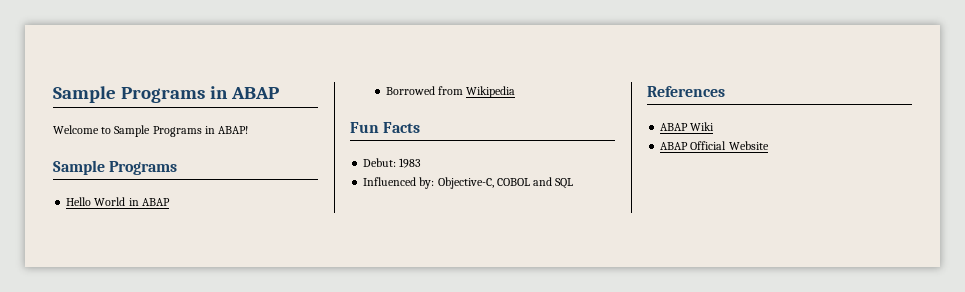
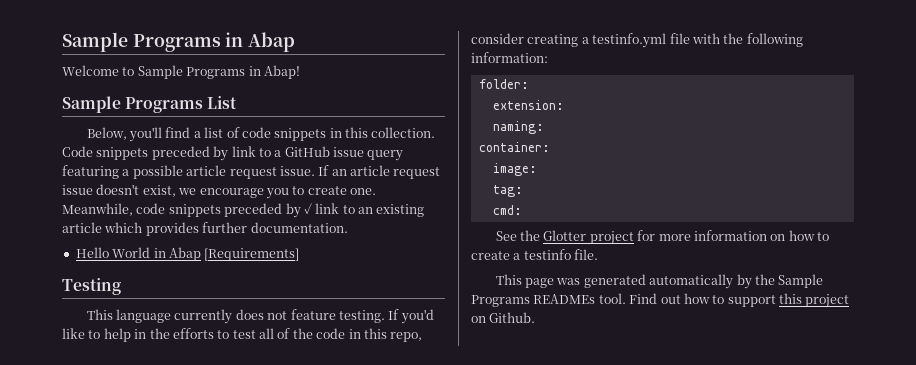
[53,86,279,103] Sample Programs in ABAP -> [62,32,296,52] Sample Programs in Abap
[218,126,249,134] [53,160,178,175] [66,197,170,206] [385,86,516,98] [350,122,421,133] [363,158,422,168] [363,177,574,189] [647,86,725,97] [660,122,715,131] [660,141,769,150] ABAP! // Sample Programs // Hello World in ABAP // Borrowed from Wikipedia // Fun Facts // Debut: 1983 // Influenced by: Objective-C, COBOL and SQL // References // ABAP Wiki // ABAP Official Website -> [263,65,300,79] [62,96,238,113] [86,127,436,142] [62,146,404,161] [62,165,441,179] [62,184,376,199] [62,203,425,218] [62,222,348,236] [75,247,300,261] [62,278,121,295] [86,309,434,324] [62,328,423,342] [471,33,803,48] [471,52,548,63] [478,79,529,89] [492,100,564,110] [492,121,544,134] [478,142,550,152] [492,163,537,176] [492,185,523,197] [492,205,522,215] [495,230,829,245] [471,249,599,260] [495,274,824,289] [471,293,850,308] [471,312,536,323] Abap! // Sample Programs List // Below, you'll find a list of code snippets in this collection. Code snippets preceded by link to a GitHub issue query featuring a possible article request issue. If an article request issue doesn't exist, we encourage you to create one. Meanwhile, code snippets preceded by ✓ link to an existing article which provides further documentation. // Hello World in Abap [Requirements] // Testing // This language currently does not feature testing. If you'd like to help in the efforts to test all of the code in this repo, consider creating a testinfo.yml file with the following information: // folder: // extension: // naming: // container: // image: // tag: // cmd: // See the Glotter project for more information on how to create a testinfo file. // This page was generated automatically by the Sample Programs READMEs tool. Find out how to support this project on Github.

